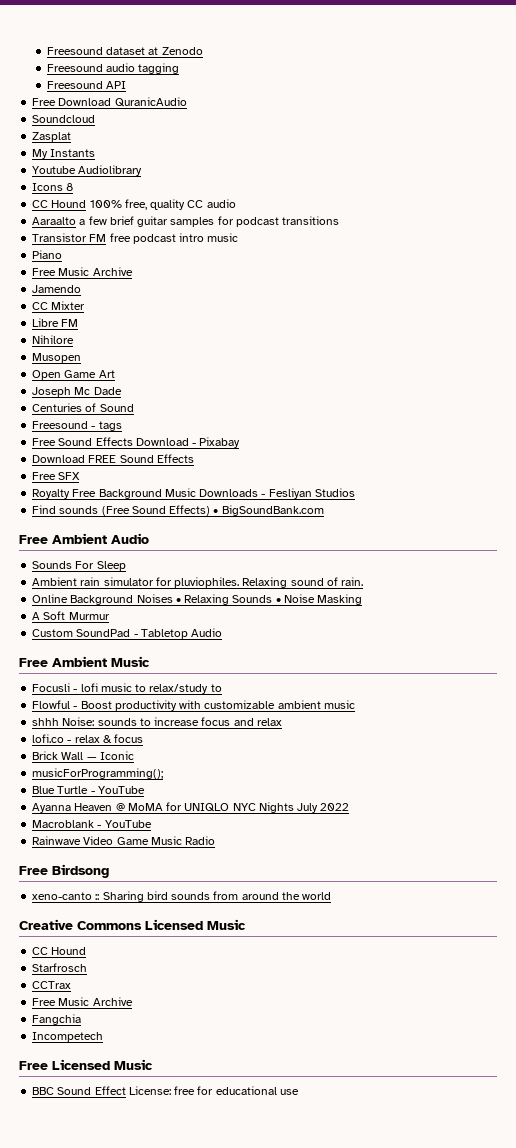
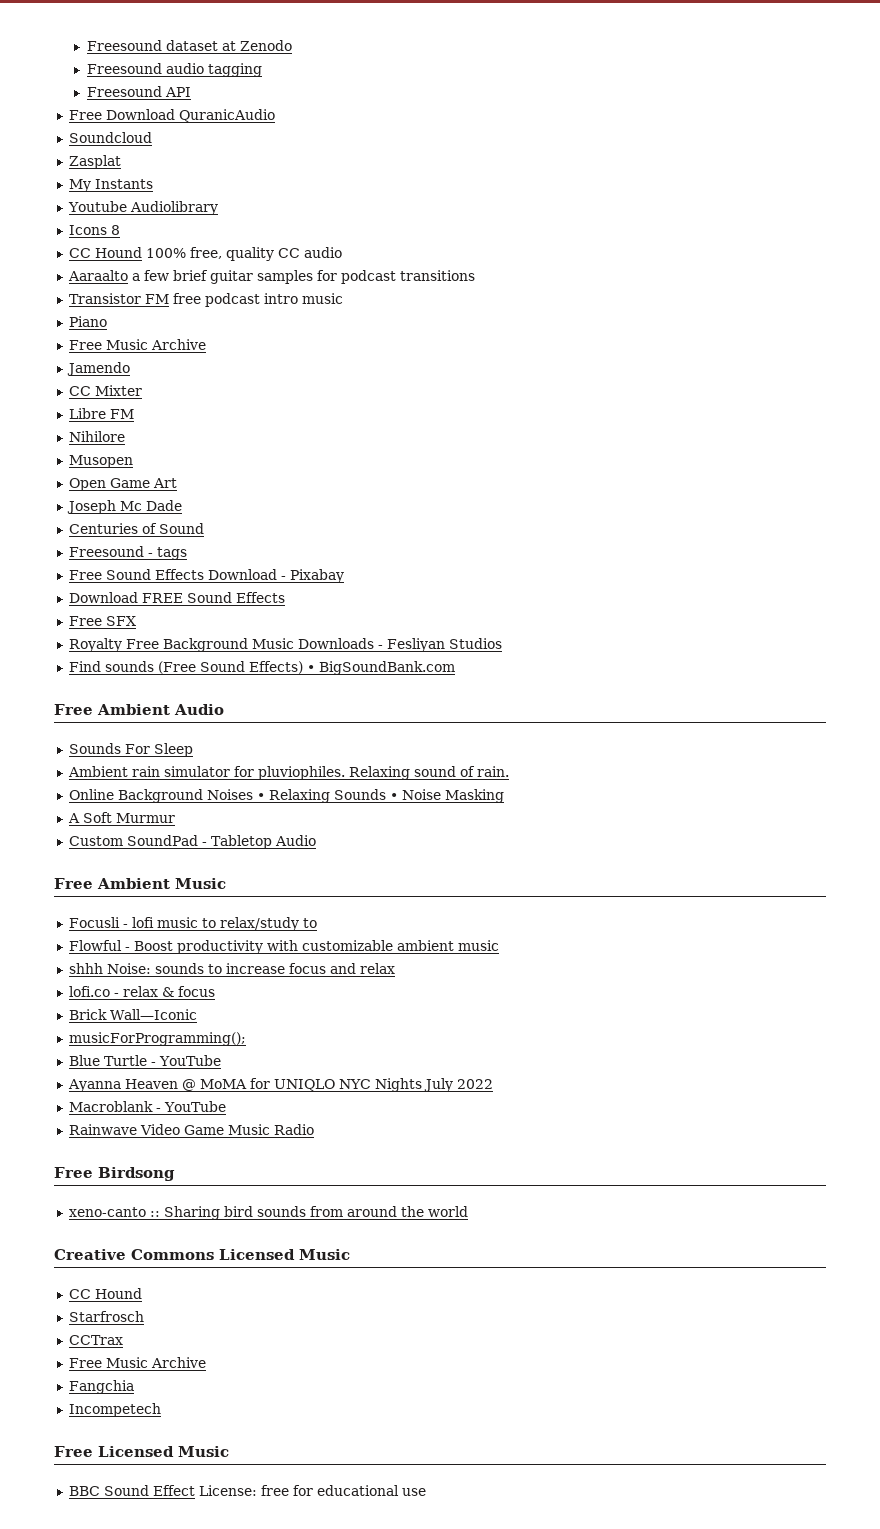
[61,751,134,760] Wall — Iconic -> [109,1009,197,1020] Wall—Iconic

